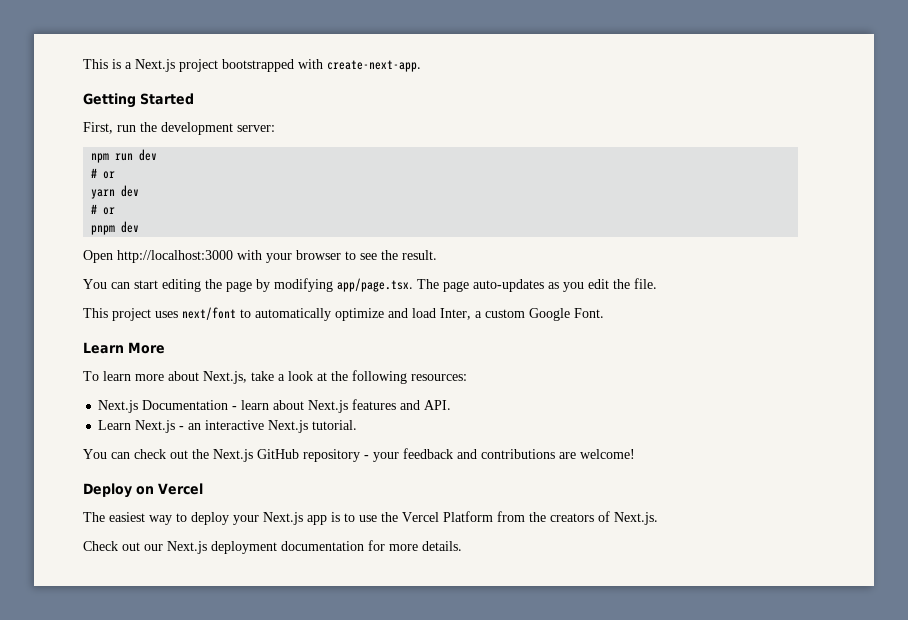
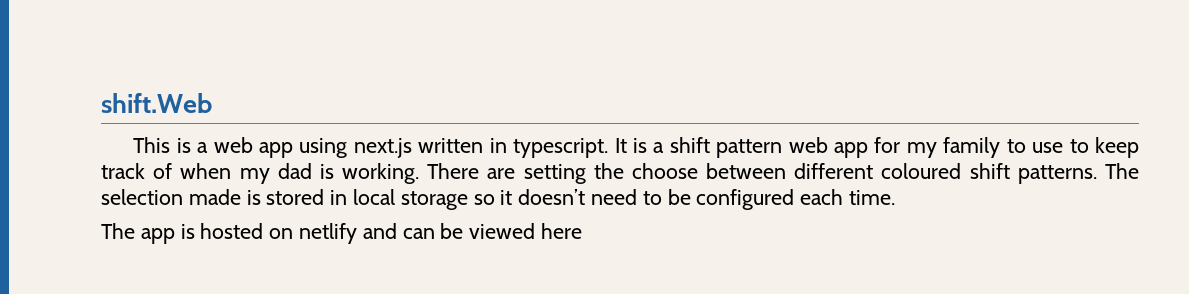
(83, 64) none -> [101,93,212,113] shift.Web //
[135,59,421,72] [83,93,194,108] [83,122,275,135] [91,149,158,163] [91,168,116,179] [91,185,140,199] [91,204,116,215] [91,221,140,235] [83,250,437,263] [83,278,657,292] [83,307,604,321] [83,342,165,354] [83,370,467,384] [98,399,452,413] [98,420,358,433] [83,448,635,462] [83,483,203,498] [83,511,658,525] [83,540,462,554] Next.js project bootstrapped with create-next-app. // Getting Started // First, run the development server: // npm run dev // # or // yarn dev // # or // pnpm dev // Open http://localhost:3000 with your browser to see the result. // You can start editing the page by modifying app/page.tsx. The page auto-updates as you edit the file. // This project uses next/font to automatically optimize and load Inter, a custom Google Font. // Learn More // To learn more about Next.js, take a look at the following resources: // Next.js Documentation - learn about Next.js features and API. // Learn Next.js - an interactive Next.js tutorial. // You can check out the Next.js GitHub repository - your feedback and contributions are welcome! // Deploy on Vercel // The easiest way to deploy your Next.js app is to use the Vercel Platform from the creators of Next.js. // Check out our Next.js deployment documentation for more details. -> [213,137,1139,158] [101,163,1139,184] [101,189,896,210] [101,223,583,244] web app using next.js written in typescript. It is a shift pattern web app for my family to use to keep track of when my dad is working. There are setting the choose between different coloured shift patterns. The selection made is stored in local storage so it doesn’t need to be configured each time. // The app is hosted on netlify and can be viewed here

